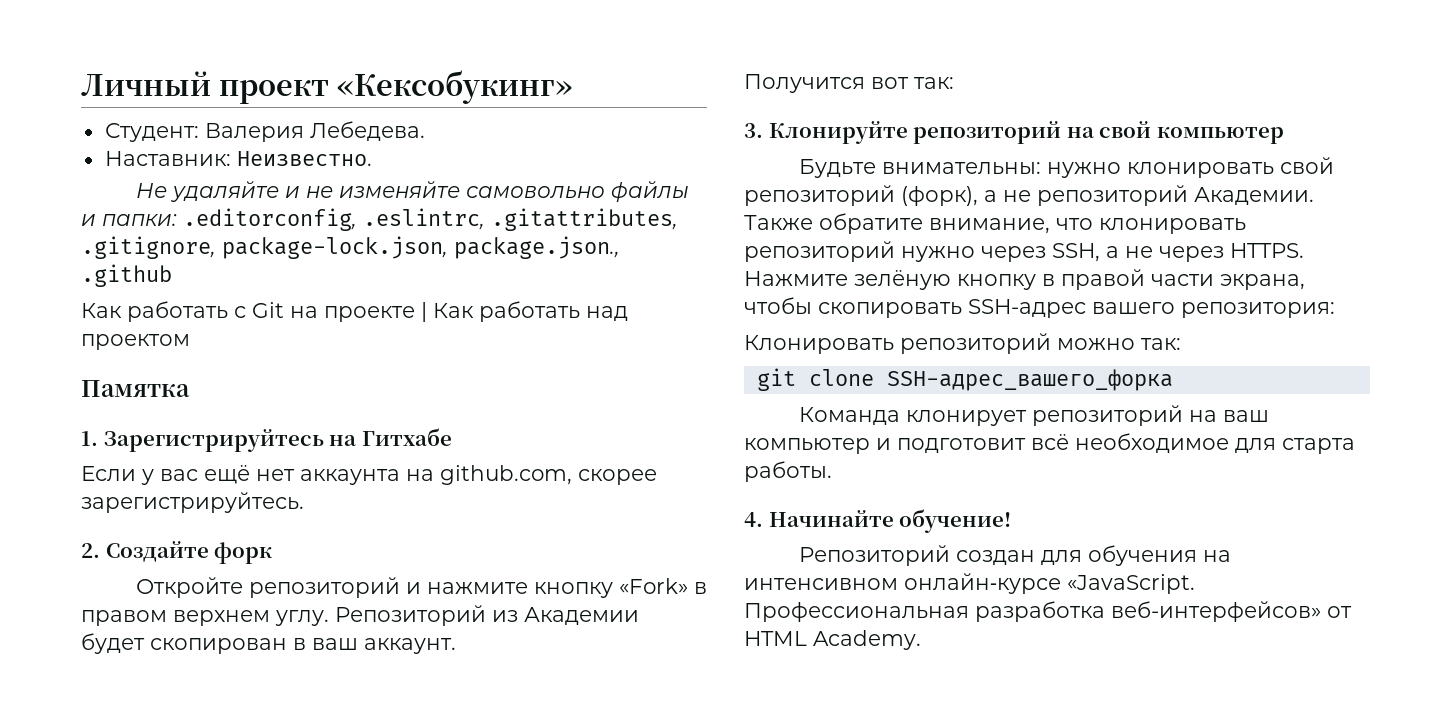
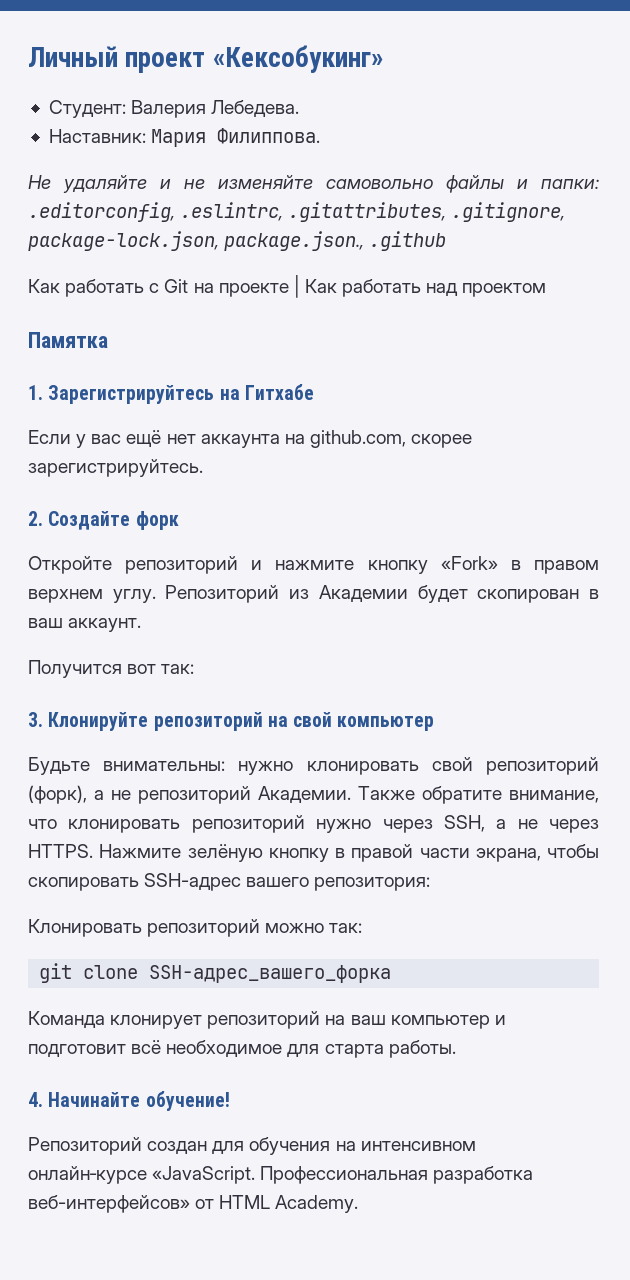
[236,151,372,166] Неизвестно. -> [151,128,321,147] Мария Филиппова.

